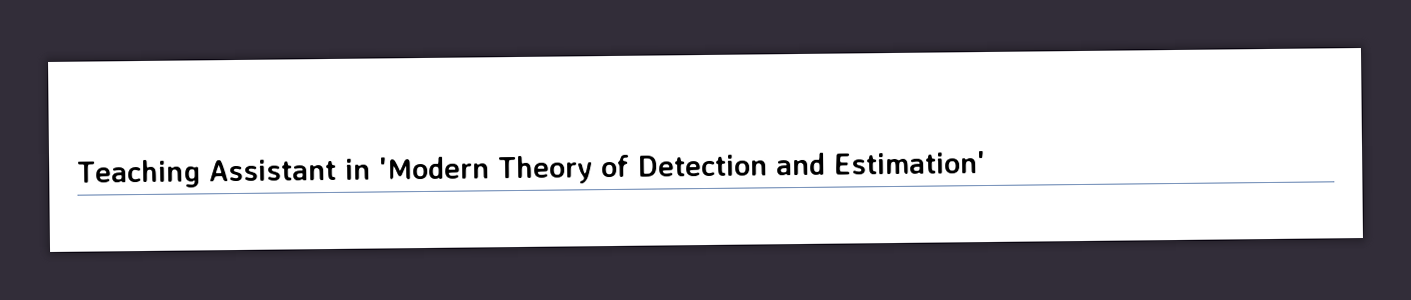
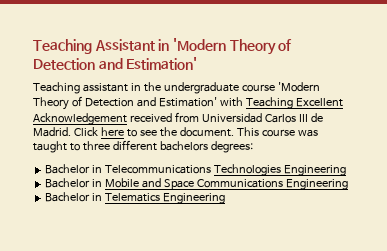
(986, 163) none -> [33,82,320,94] [33,96,343,110] [33,112,323,125] [33,127,318,137] [33,140,253,153] [45,164,346,176] [45,178,348,190] [45,192,226,204] // Teaching assistant in the undergraduate course 'Modern Theory of Detection and Estimation' with Teaching Excellent Acknowledgement received from Universidad Carlos III de Madrid. Click here to see the document. This course was taught to three different bachelors degrees: // Bachelor in Telecommunications Technologies Engineering // Bachelor in Mobile and Space Communications Engineering // Bachelor in Telematics Engineering

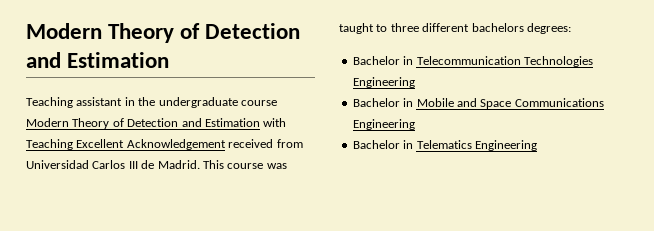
[33,38,293,55] [33,57,198,70] Teaching Assistant in 'Modern Theory of Detection and Estimation' -> [26,23,301,43] [26,52,170,68] Modern Theory of Detection and Estimation
[277,82,320,92] [33,96,217,110] 'Modern Theory of Detection and Estimation' -> [26,118,260,129] Modern Theory of Detection and Estimation
[73,127,234,137] Click here to see the document. -> (200, 164) none
[105,165,212,174] Telecommunications -> [416,56,521,65] Telecommunication

